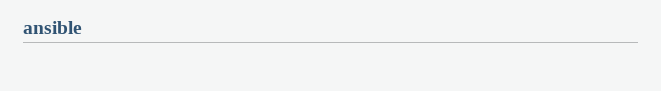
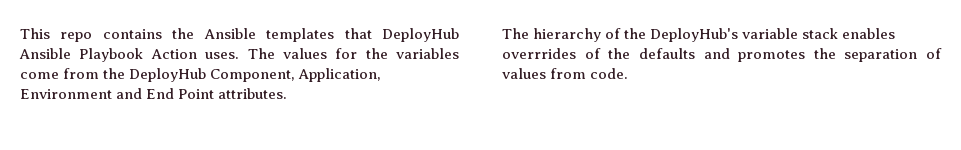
[23,21,82,34] ansible -> [20,28,460,42] [19,48,459,62] [20,68,382,82] [20,88,288,99] [502,28,896,42] [502,48,942,62] [502,68,629,79] This repo contains the Ansible templates that DeployHub Ansible Playbook Action uses. The values for the variables come from the DeployHub Component, Application, Environment and End Point attributes. // The hierarchy of the DeployHub's variable stack enables overrrides of the defaults and promotes the separation of values from code.

